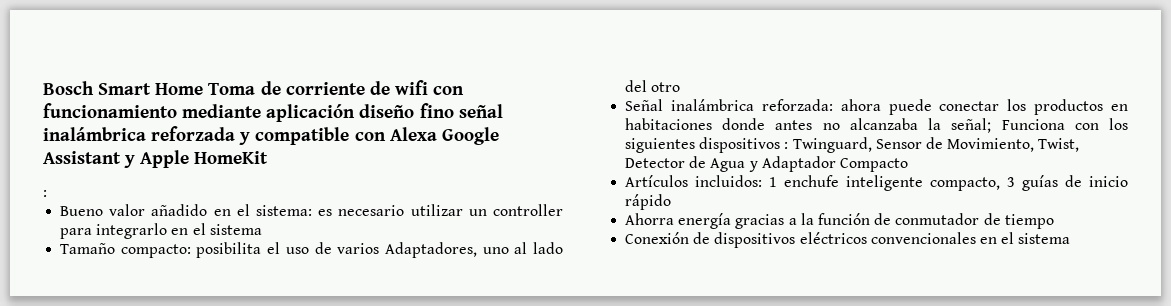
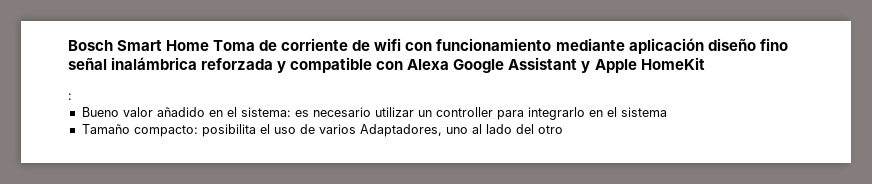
[625,99,1128,115] [625,118,1128,133] [625,137,1080,153] [625,156,908,172] [625,175,1128,191] [625,194,672,210] [625,213,1054,229] [625,232,1071,248] // Señal inalámbrica reforzada: ahora puede conectar los productos en habitaciones donde antes no alcanzaba la señal; Funciona con los siguientes dispositivos : Twinguard, Sensor de Movimiento, Twist, Detector de Agua y Adaptador Compacto // Artículos incluidos: 1 enchufe inteligente compacto, 3 guías de inicio rápido // Ahorra energía gracias a la función de conmutador de tiempo // Conexión de dispositivos eléctricos convencionales en el sistema -> (563, 129) none

